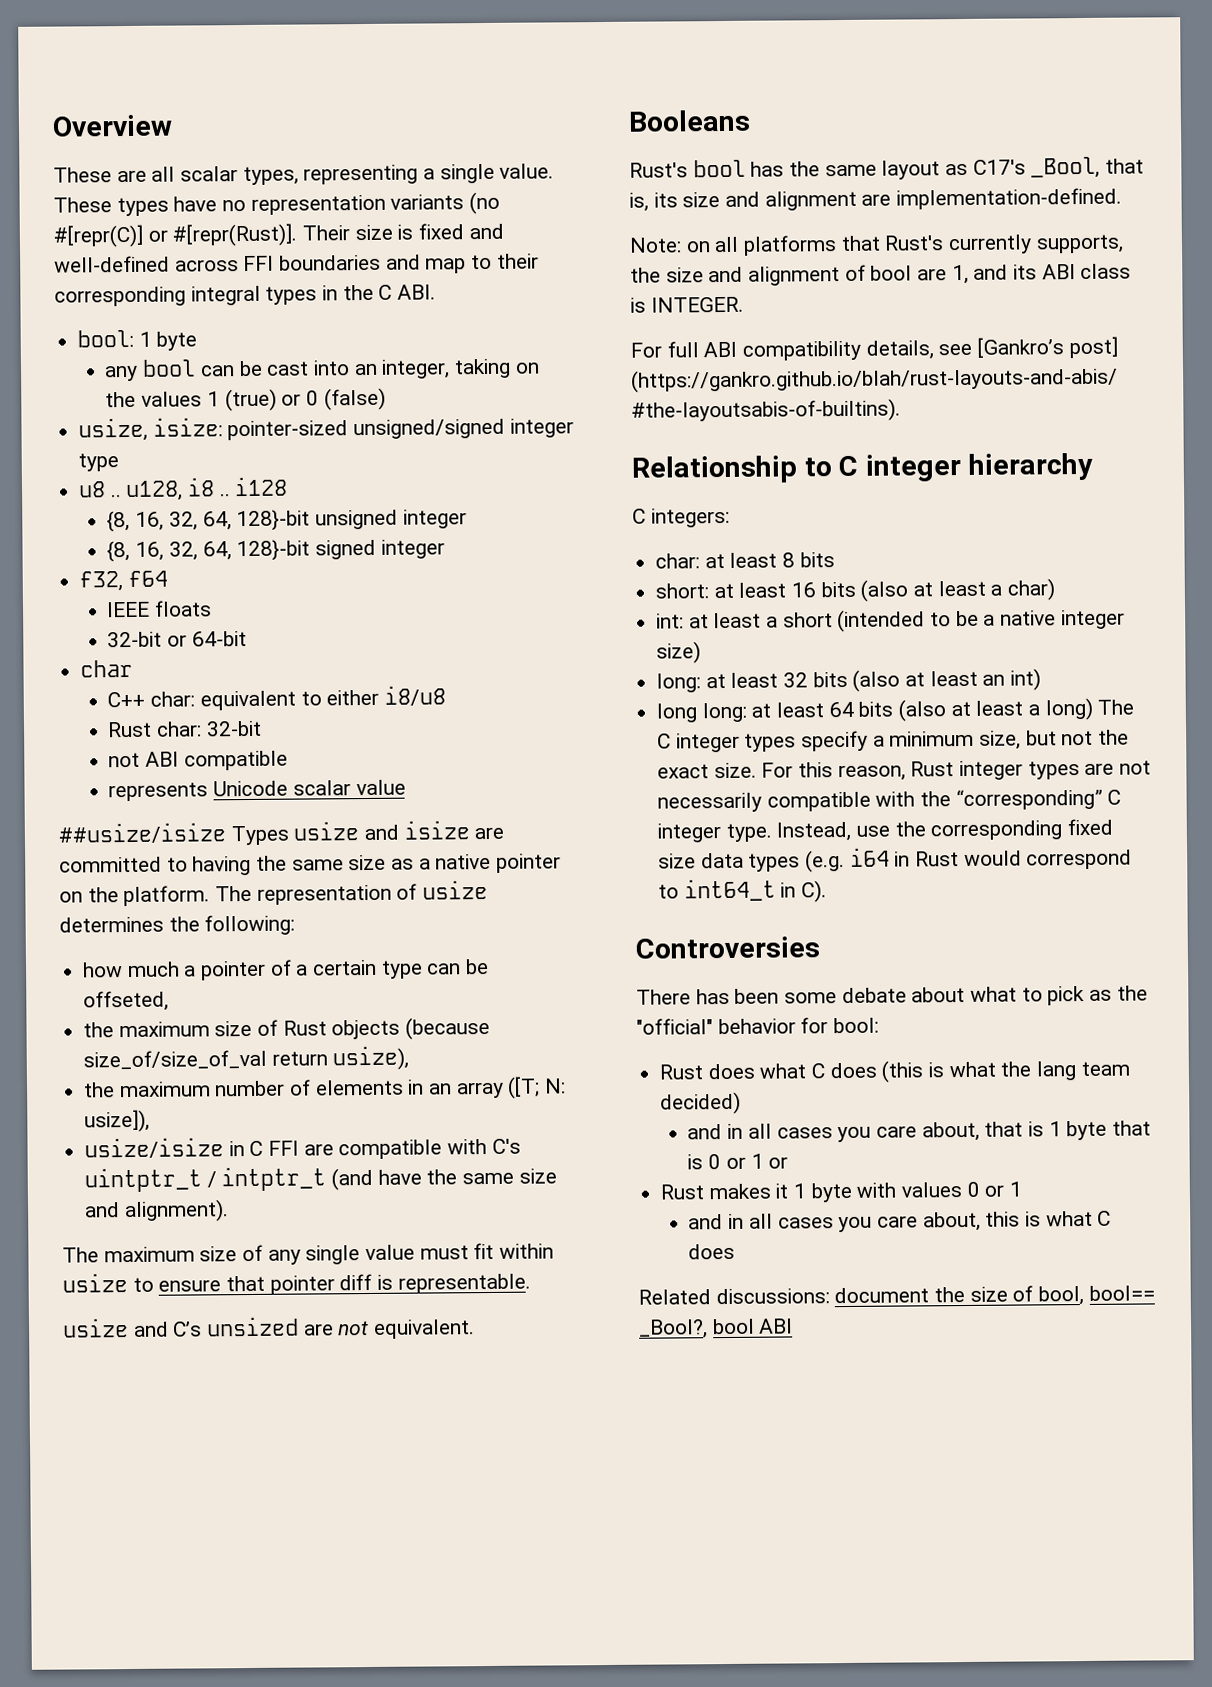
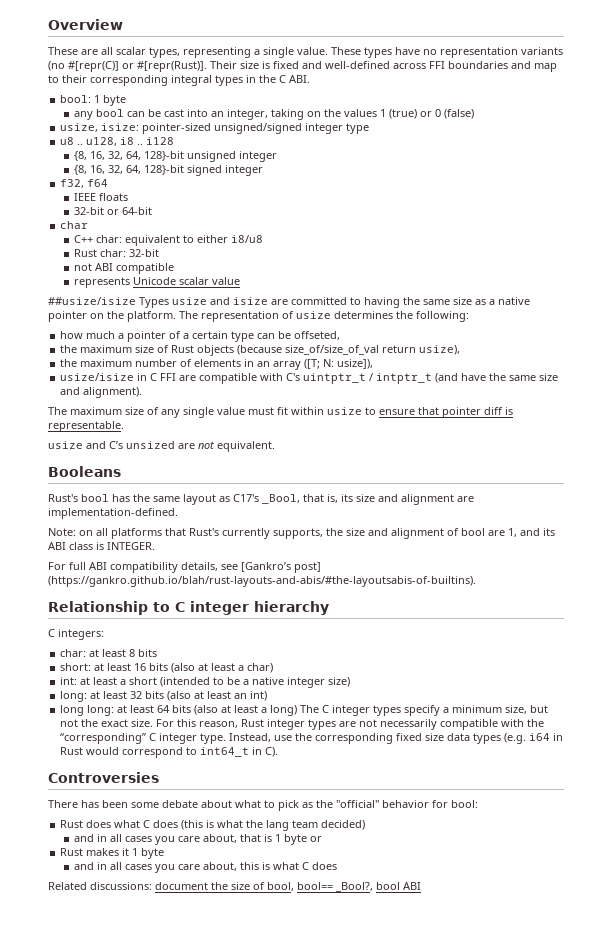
[1111,1120,1151,1136] [687,1153,764,1170] that is 0 or 1 -> (307, 839) none
[856,1181,1023,1198] with values 0 or 1 -> (165, 853) none

